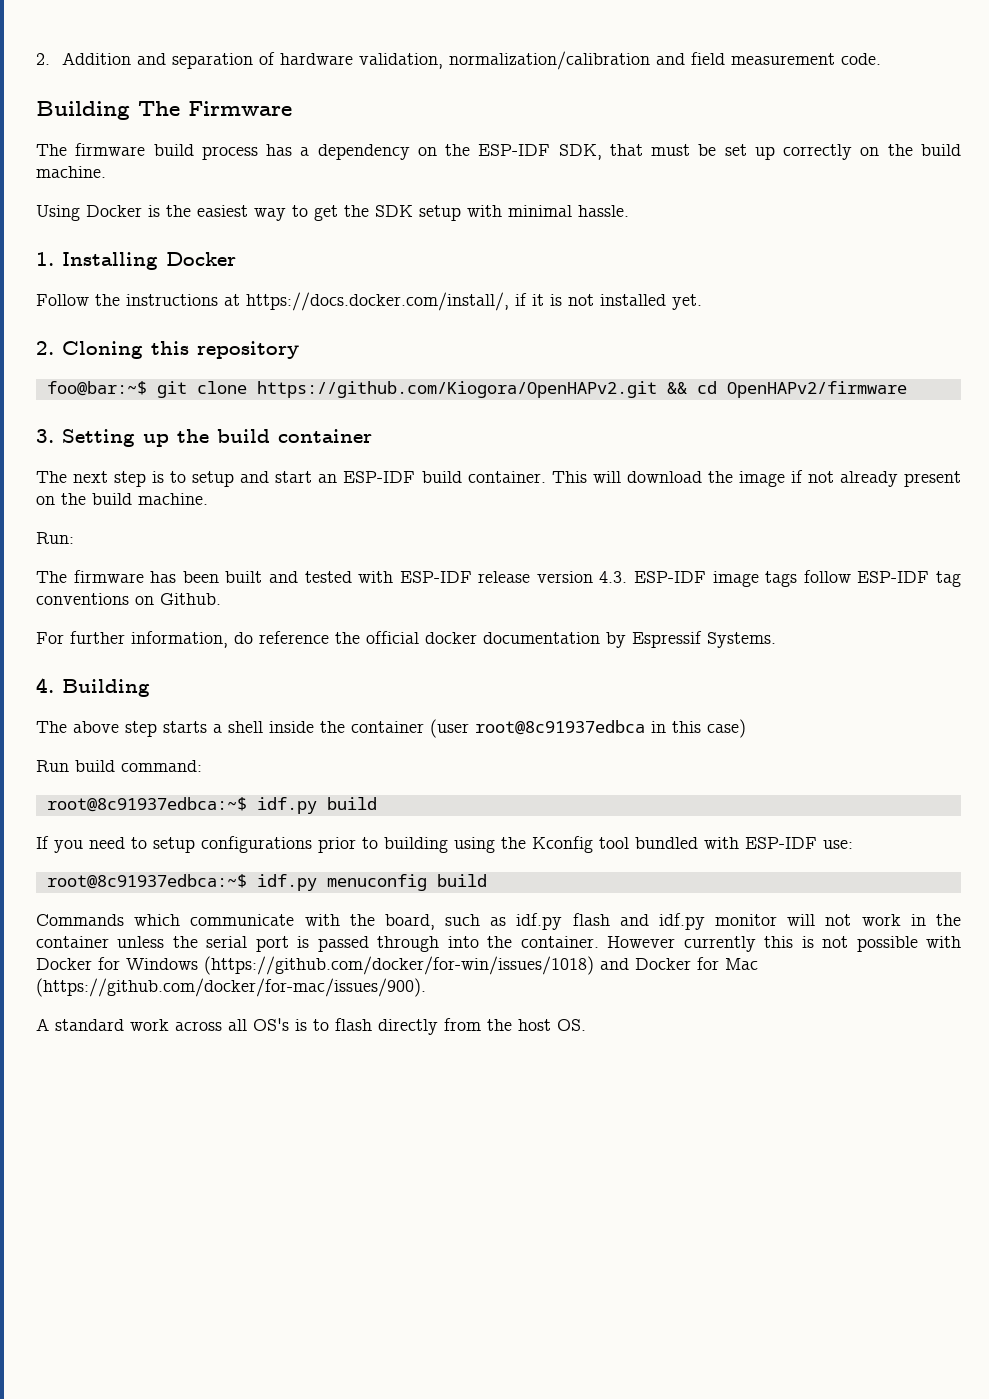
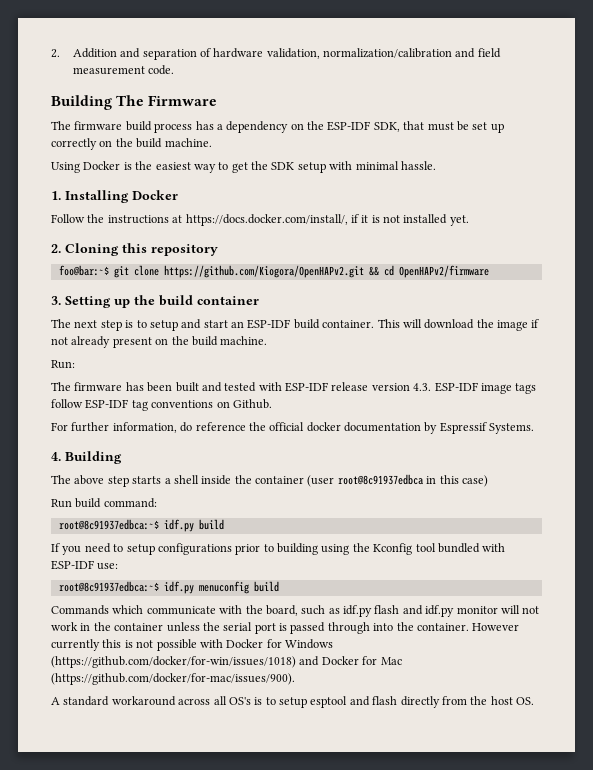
[130,1019,169,1031] work -> [111,696,176,706] workaround
(329, 1025) none -> [279,696,370,708] setup esptool and

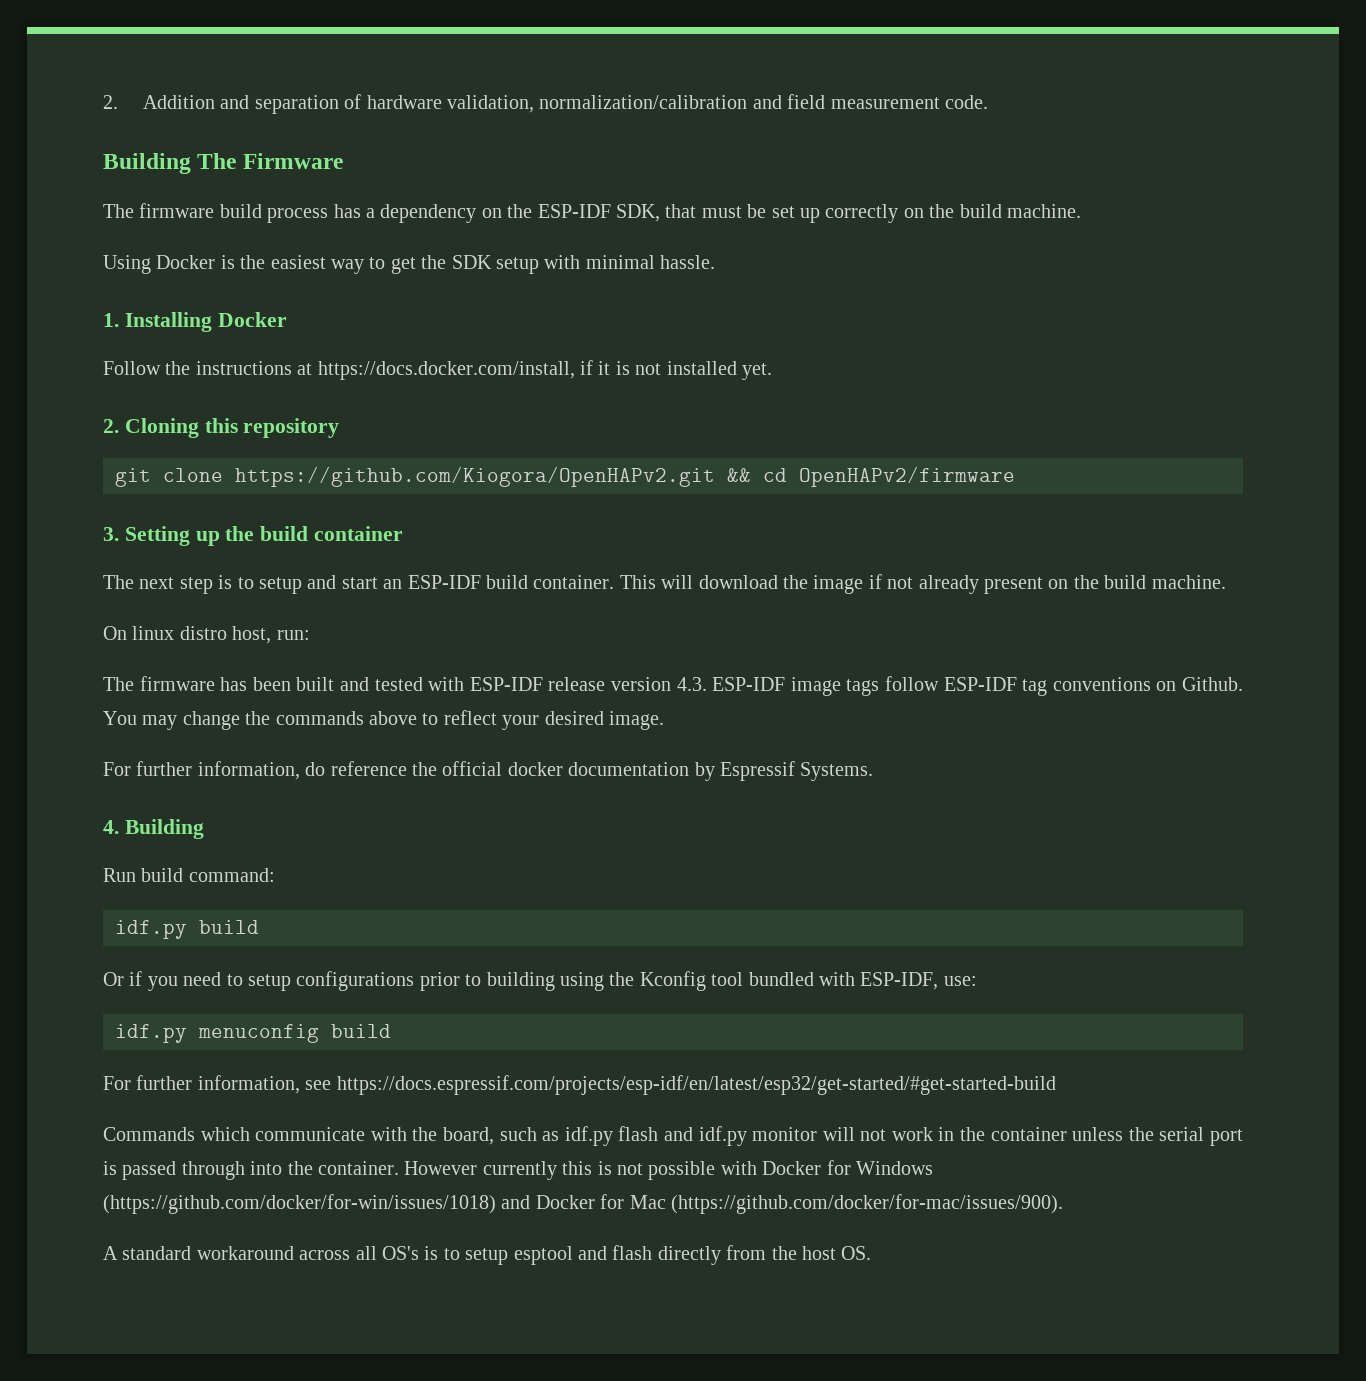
[185,214,348,226] https://docs.docker.com/install/, -> [317,361,575,380] https://docs.docker.com/install,
[58,265,109,276] foo@bar:~$ -> (340, 428) none
[51,360,75,369] Run: -> [103,626,310,644] On linux distro host, run:
(272, 404) none -> [103,710,664,730] You may change the commands above to reflect your desired image.
[51,474,488,487] // The above step starts a shell inside the container (user root@8c91937edbca in this case) -> (204, 829) none
[58,519,159,530] root@8c91937edbca:~$ -> (275, 875) none
[51,543,60,552] If -> [103,971,143,986] Or if
[51,560,94,570] ESP-IDF -> [860,972,939,990] ESP-IDF,
[58,581,159,592] root@8c91937edbca:~$ -> (977, 981) none
(279, 586) none -> [103,1075,1056,1095] // For further information, see https://docs.espressif.com/projects/esp-idf/en/latest/esp32/get-started/#get-started-build

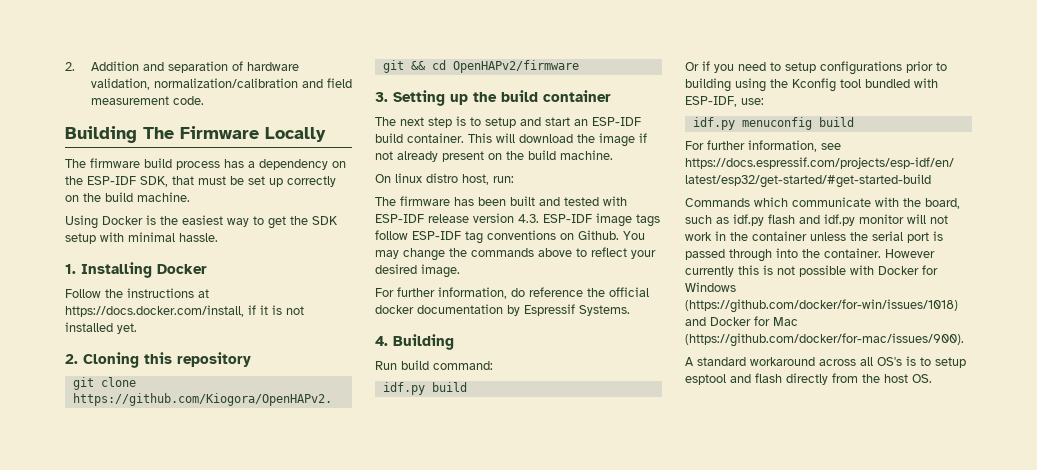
(343, 161) none -> [265,127,326,142] Locally

